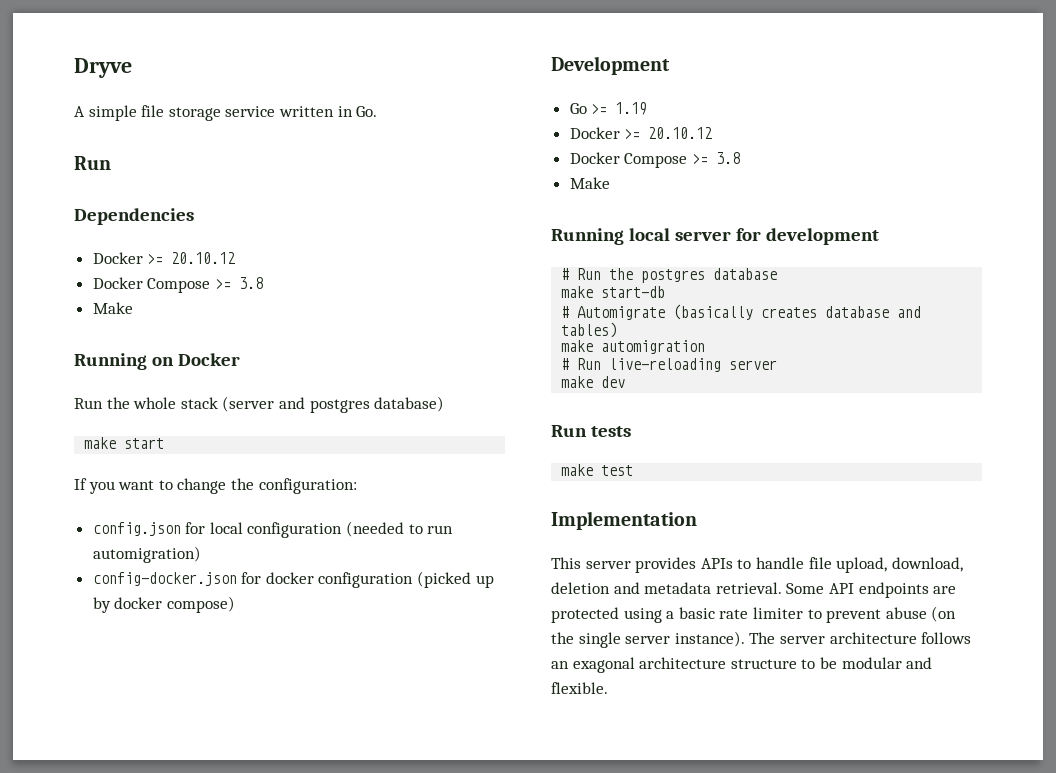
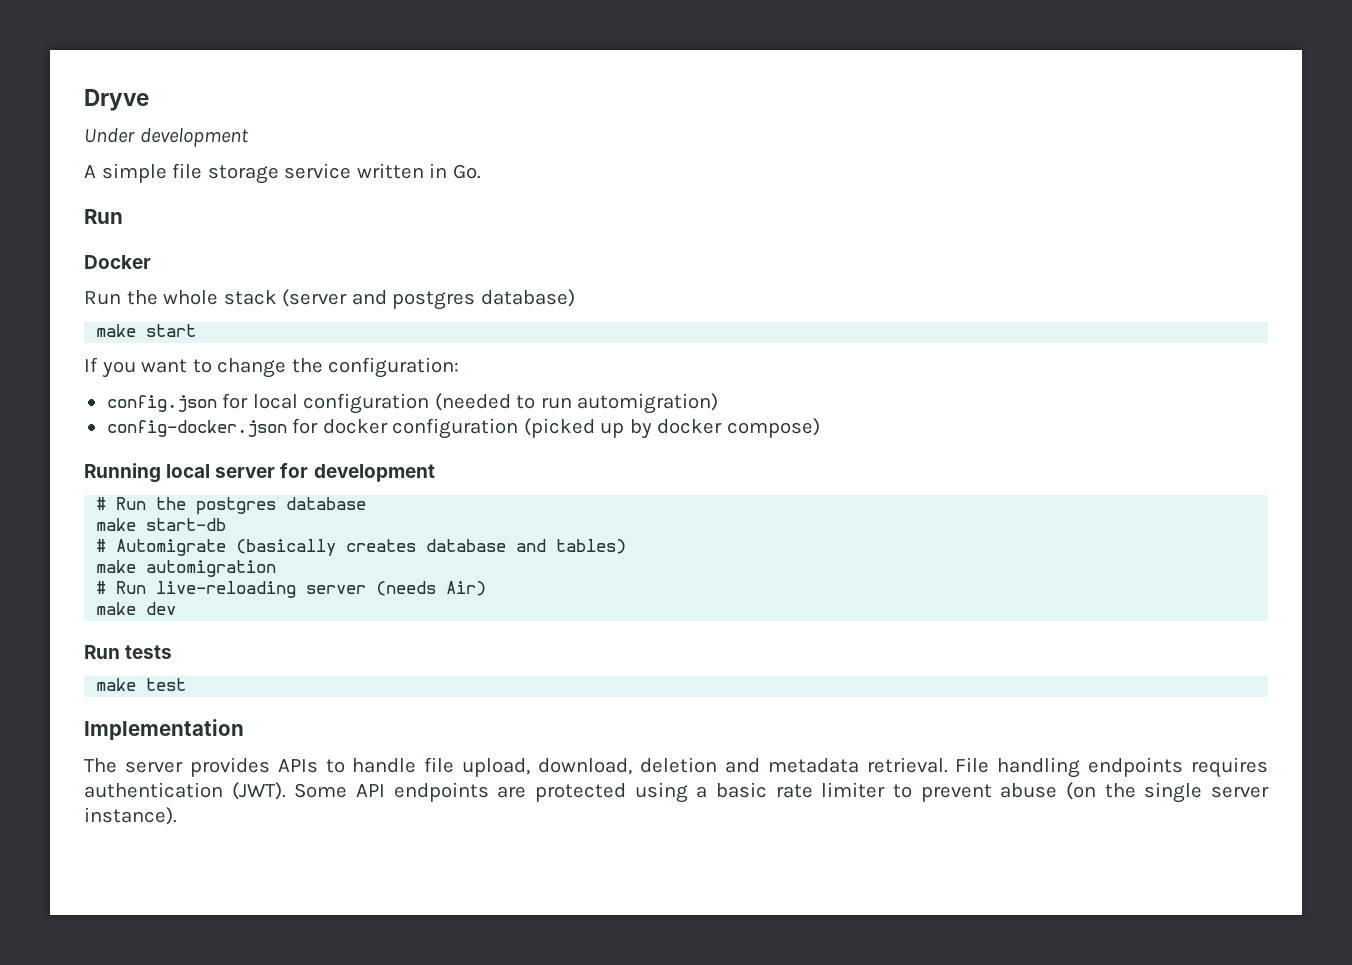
(132, 68) none -> [84,128,249,147] // Under development
[74,208,194,225] [92,252,236,264] [92,277,263,293] [92,302,133,314] [74,353,174,370] Dependencies // Docker >= 20.10.12 // Docker Compose >= 3.8 // Make // Running on -> (123, 216) none
[551,56,670,75] [569,102,648,115] [569,127,713,139] [569,152,740,168] [569,177,610,189] // Development // Go >= 1.19 // Docker >= 20.10.12 // Docker Compose >= 3.8 // Make -> (820, 428) none
(778, 365) none -> [376,581,487,596] (needs Air)
[551,557,581,569] This -> [84,758,117,773] The
(782, 588) none -> [955,757,1268,778] [84,782,286,800] File handling endpoints requires authentication (JWT).
[749,632,972,644] [551,657,933,673] [551,682,608,694] The server architecture follows an exagonal architecture structure to be modular and flexible. -> (177, 816) none

